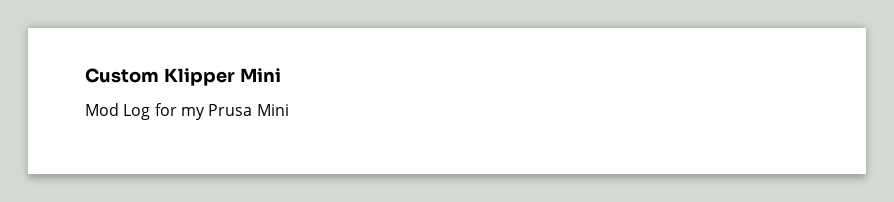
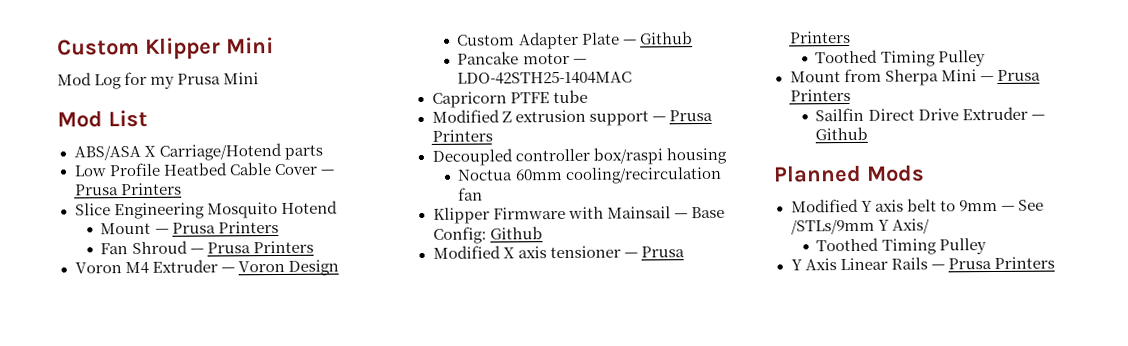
(289, 110) none -> [57,109,148,128] [73,142,323,161] [73,162,335,177] [74,182,182,196] [74,200,338,220] [100,220,279,235] [100,240,314,255] [74,259,339,276] [457,31,693,50] [457,51,587,65] [457,70,633,85] [431,89,588,108] [431,109,713,126] [431,129,493,142] [431,147,727,166] [457,166,722,184] [458,187,484,201] [432,206,725,224] [432,226,543,244] [432,245,685,259] [789,30,851,44] [815,49,986,67] [789,68,1041,86] [789,88,851,102] [815,106,1045,122] [815,126,869,141] [773,164,925,183] [790,198,1044,213] [790,218,930,235] [816,237,987,255] [790,256,1055,271] // Mod List // ABS/ASA X Carriage/Hotend parts // Low Profile Heatbed Cable Cover — Prusa Printers // Slice Engineering Mosquito Hotend // Mount — Prusa Printers // Fan Shroud — Prusa Printers // Voron M4 Extruder — Voron Design // Custom Adapter Plate — Github // Pancake motor — LDO-42STH25-1404MAC // Capricorn PTFE tube // Modified Z extrusion support — Prusa Printers // Decoupled controller box/raspi housing // Noctua 60mm cooling/recirculation fan // Klipper Firmware with Mainsail — Base Config: Github // Modified X axis tensioner — Prusa Printers // Toothed Timing Pulley // Mount from Sherpa Mini — Prusa Printers // Sailfin Direct Drive Extruder — Github // Planned Mods // Modified Y axis belt to 9mm — See /STLs/9mm Y Axis/ // Toothed Timing Pulley // Y Axis Linear Rails — Prusa Printers

